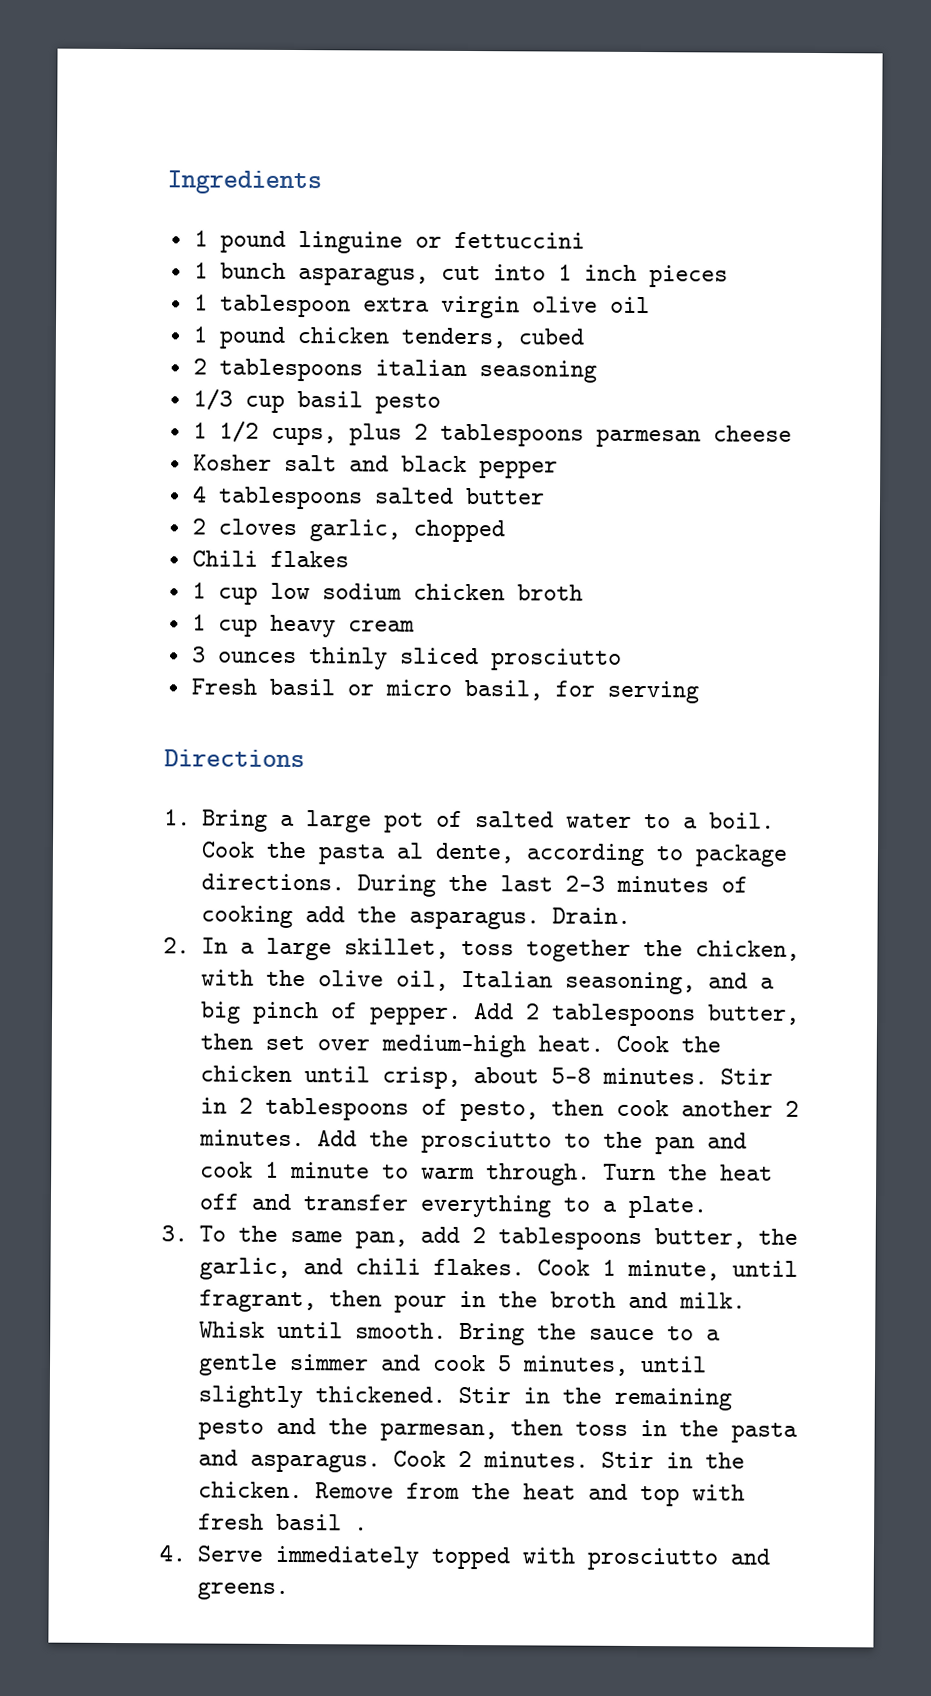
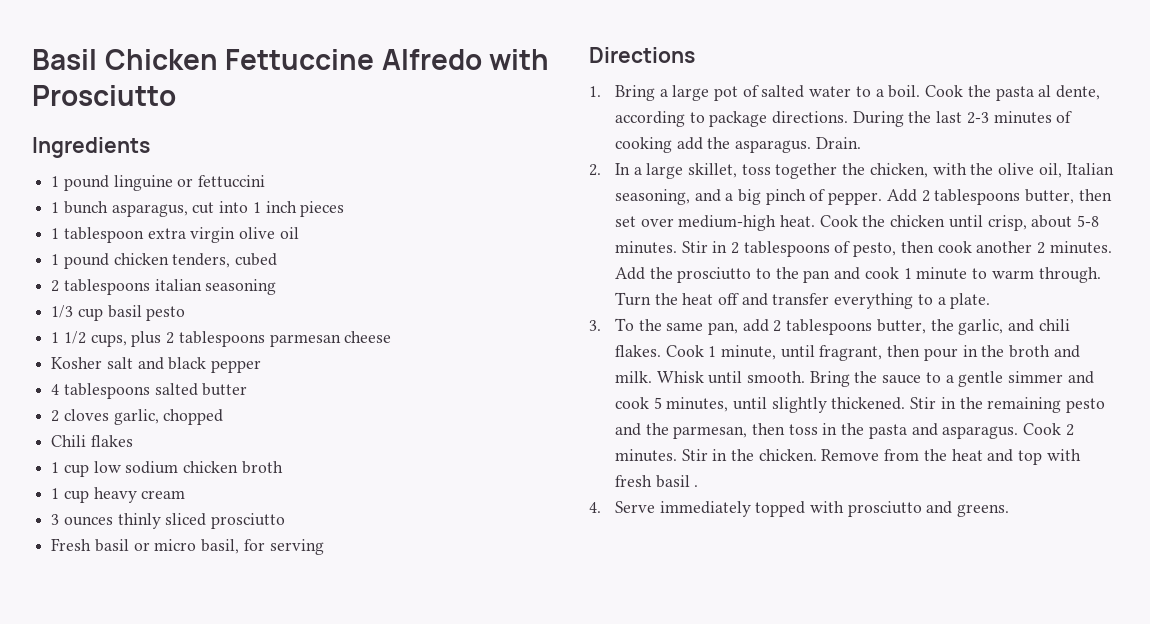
(167, 182) none -> [32,49,550,70] [32,85,176,106] Basil Chicken Fettuccine Alfredo with Prosciutto //

